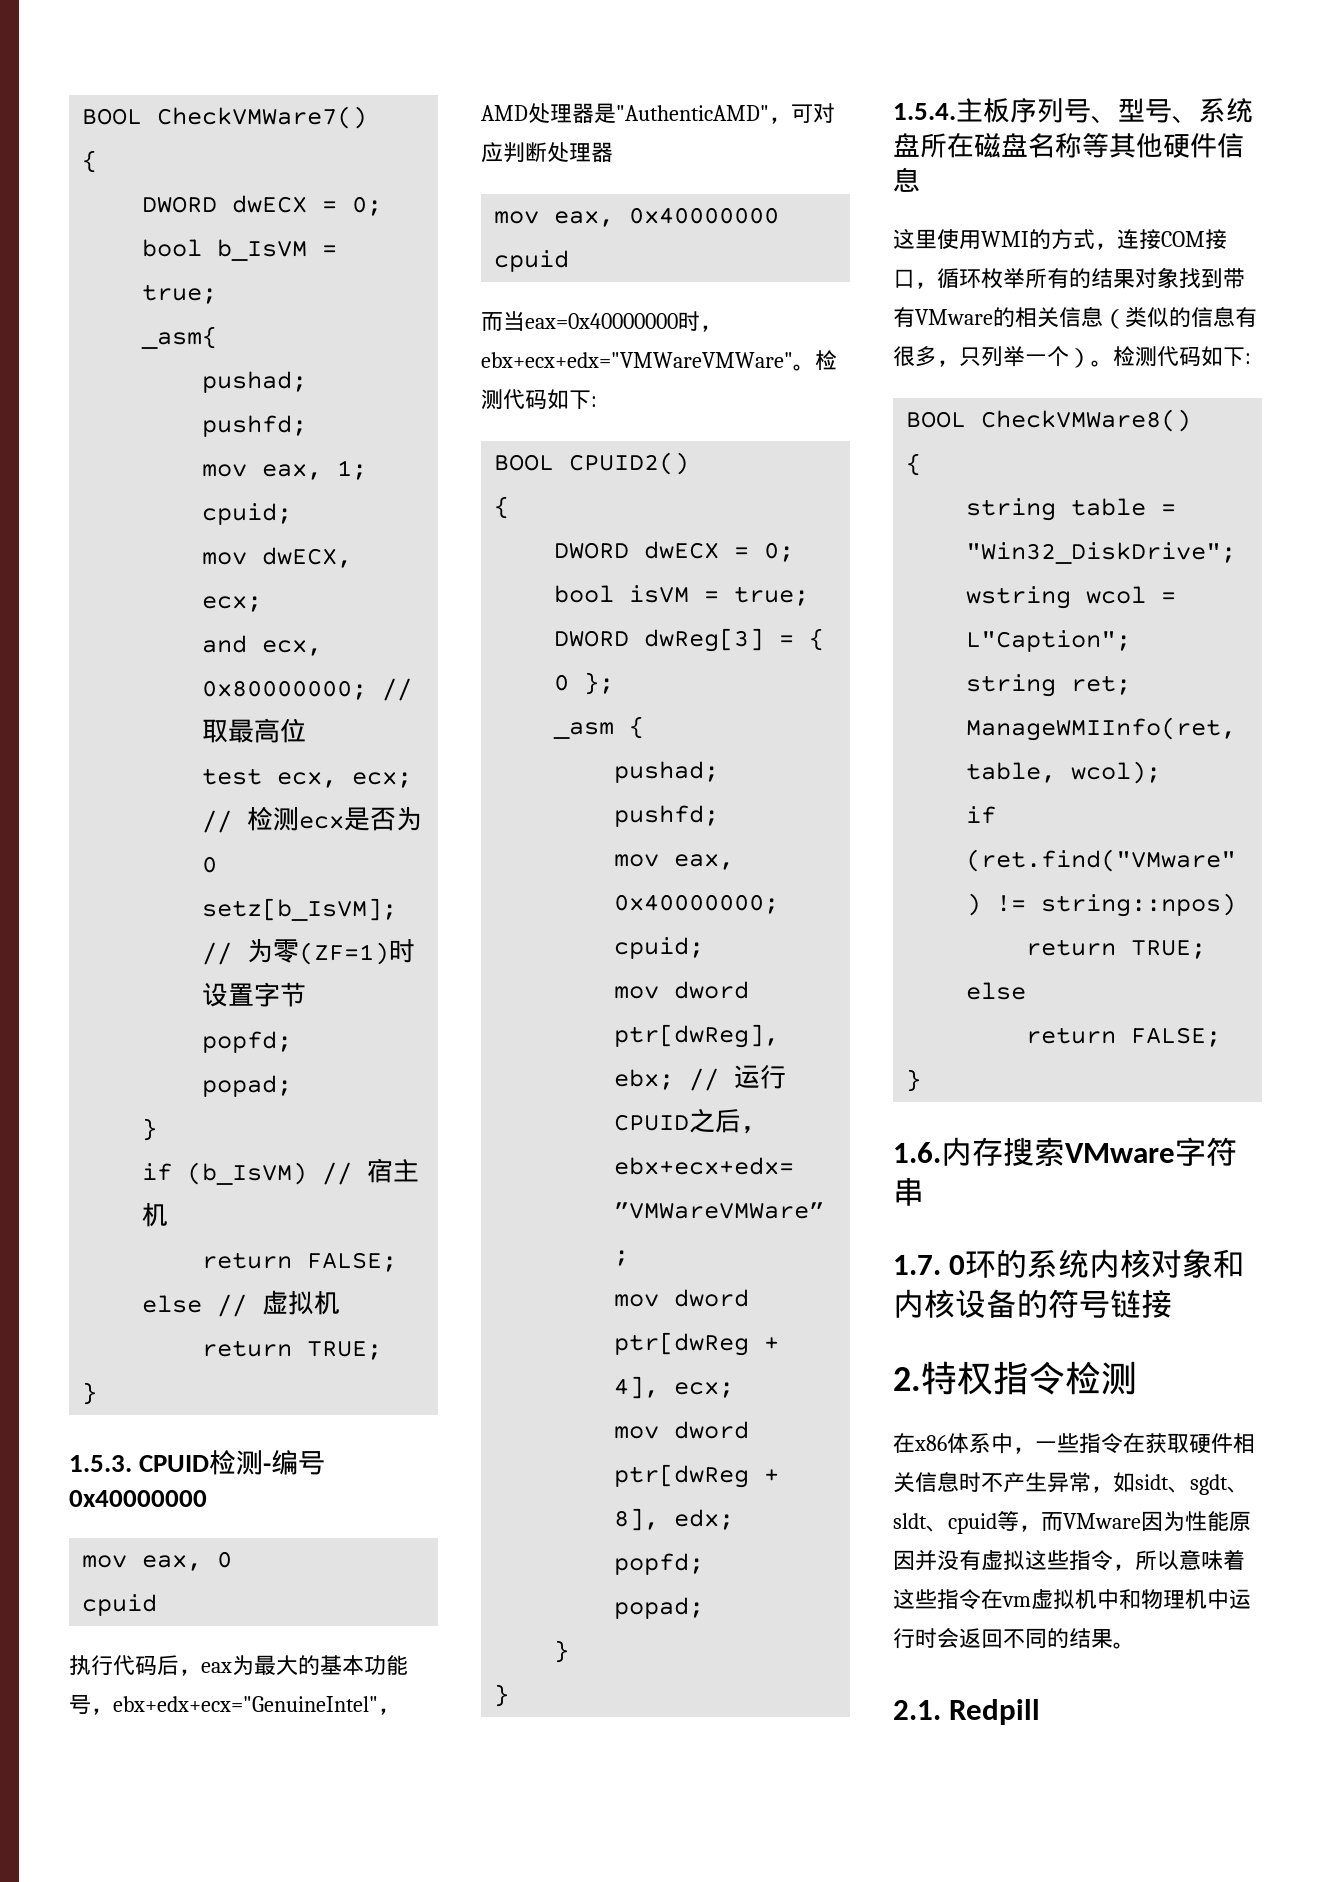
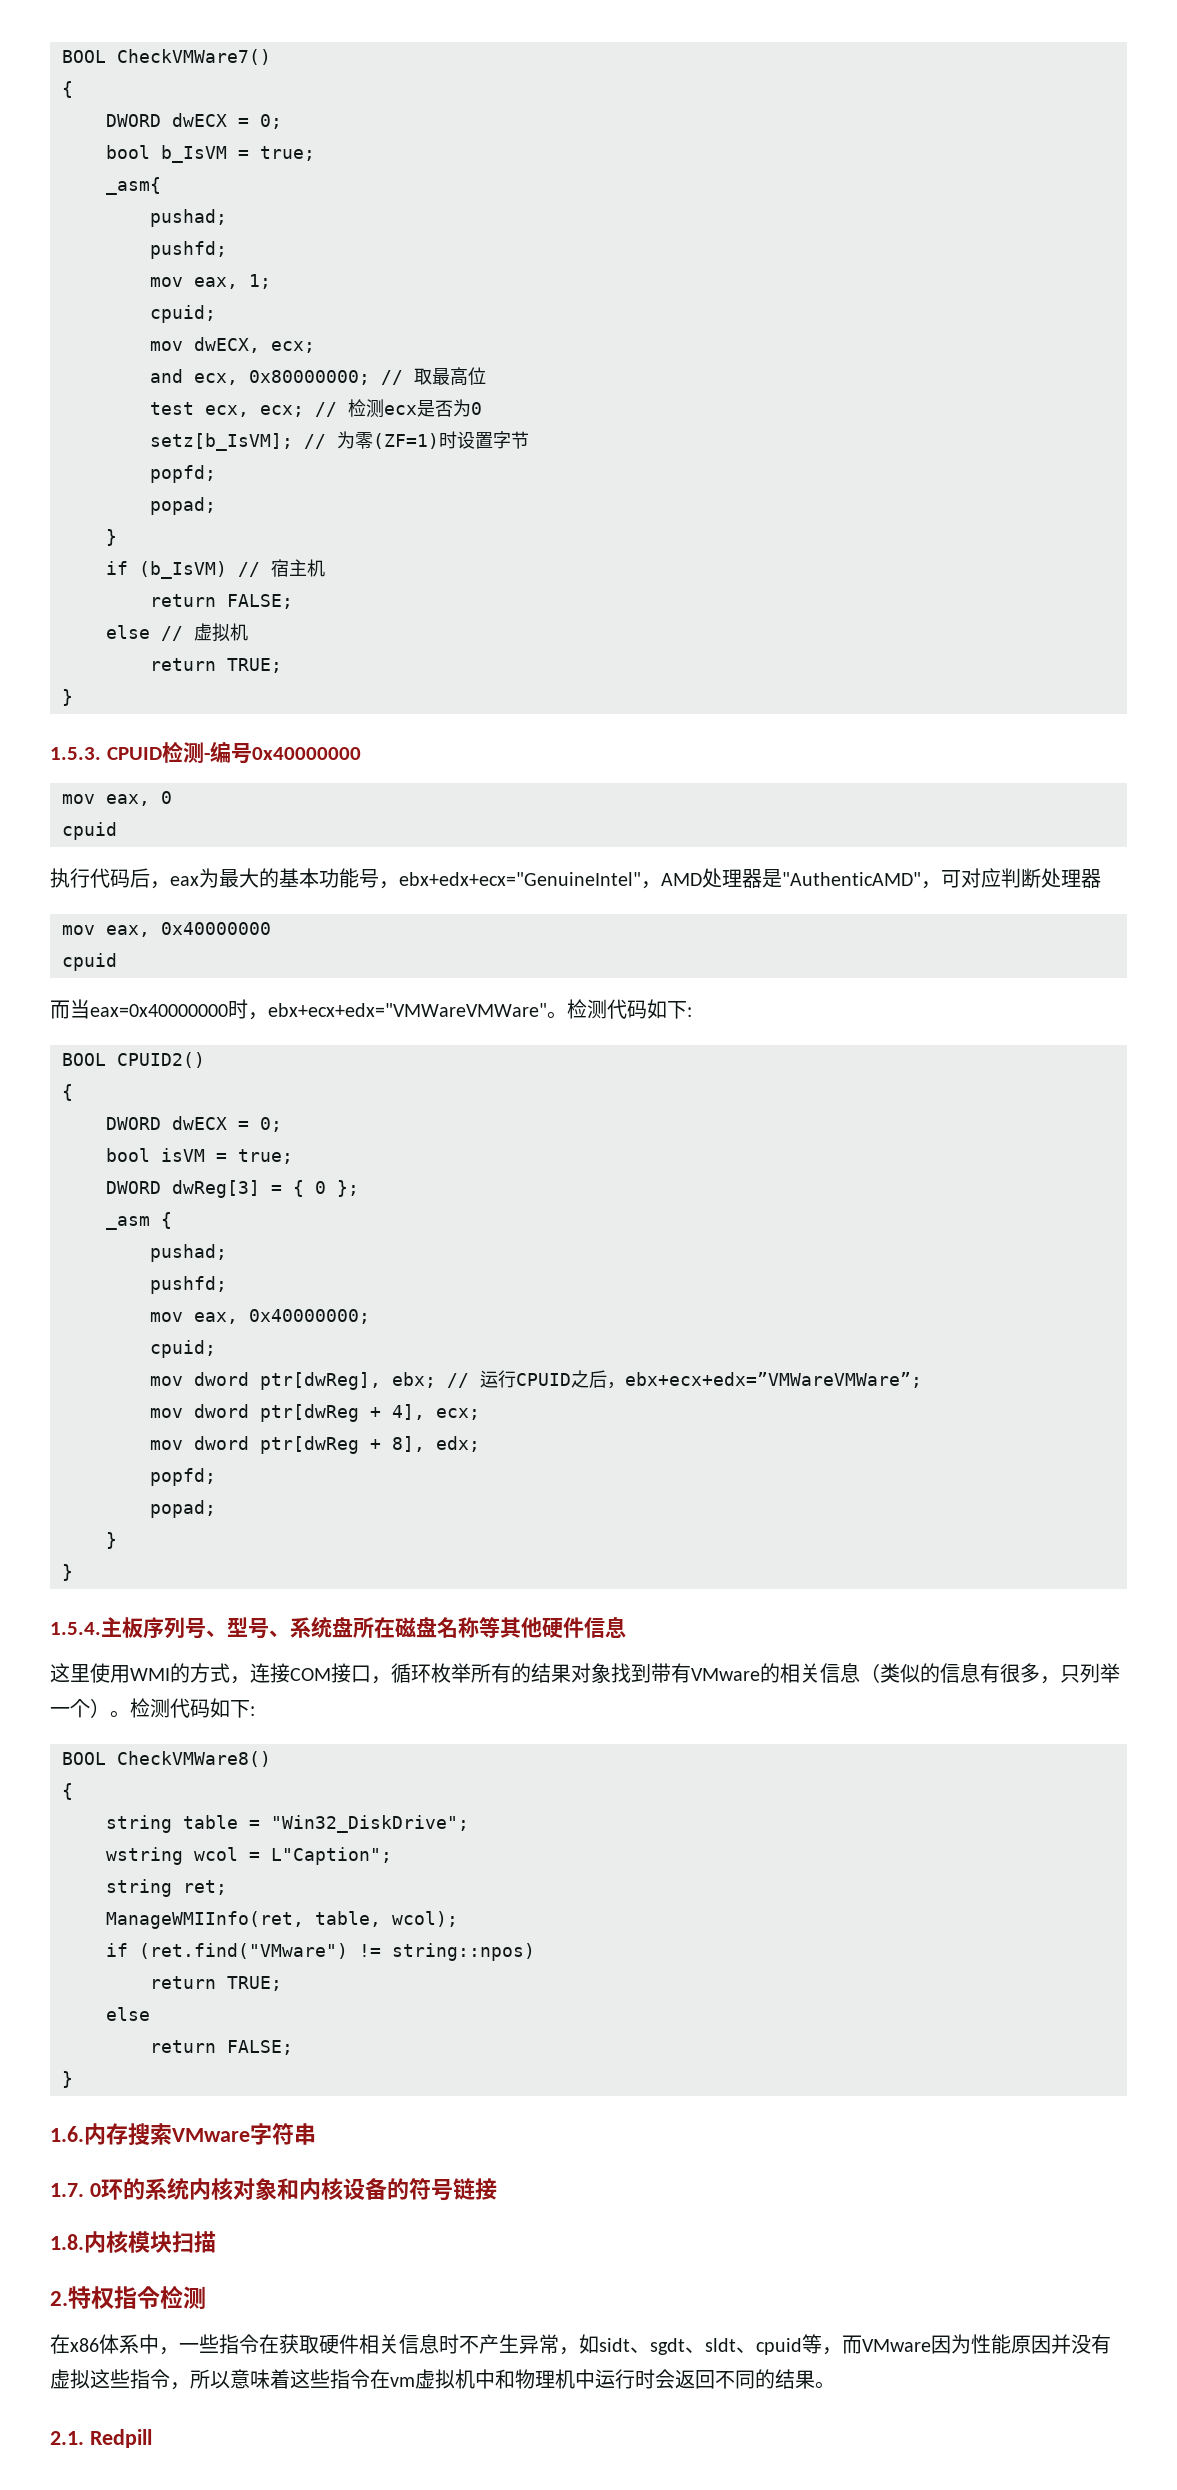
(1172, 1303) none -> [50,2231,216,2253] // 1.8.内核模块扫描

